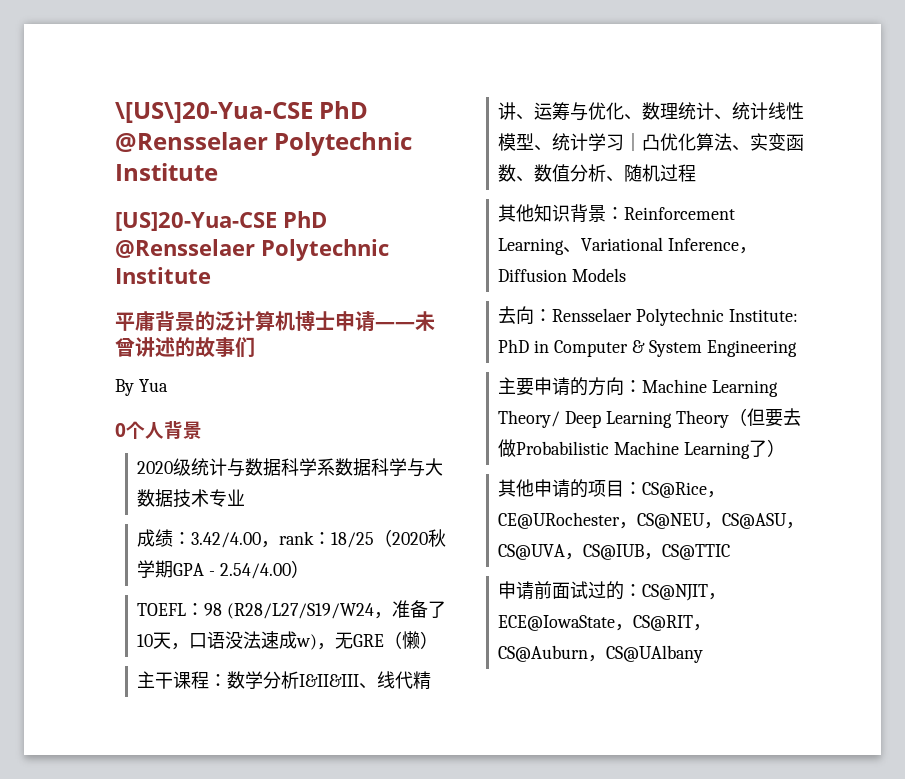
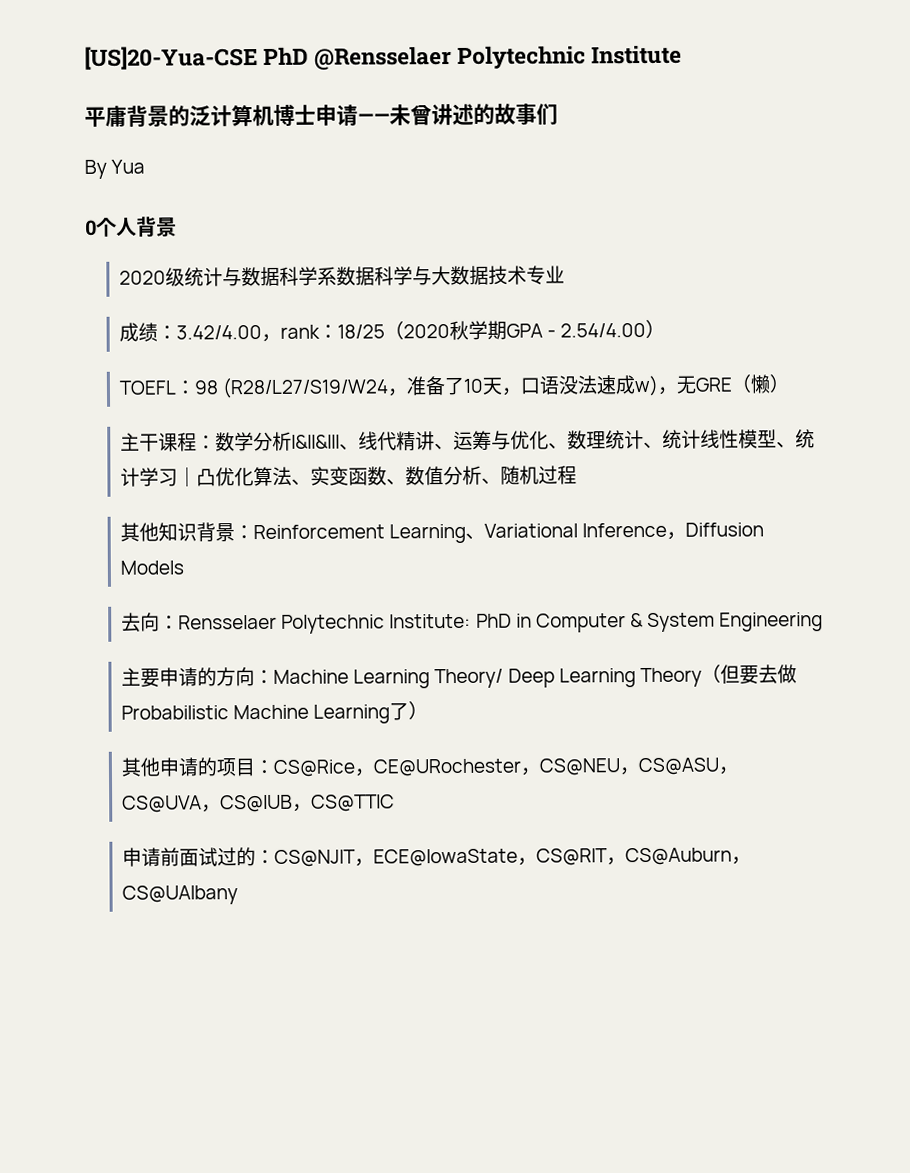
[115,101,369,123] [115,132,413,156] [115,163,218,181] \[US\]20-Yua-CSE PhD @Rensselaer Polytechnic Institute // -> (84, 58) none

